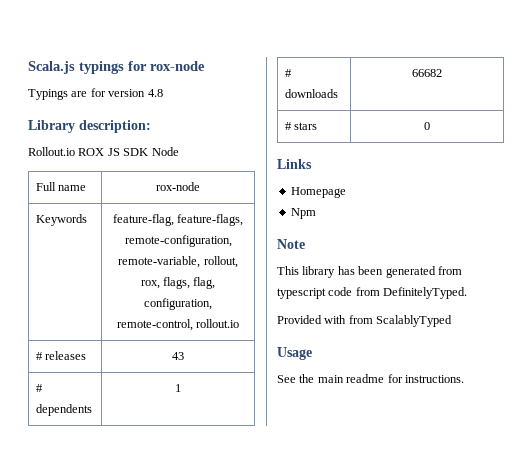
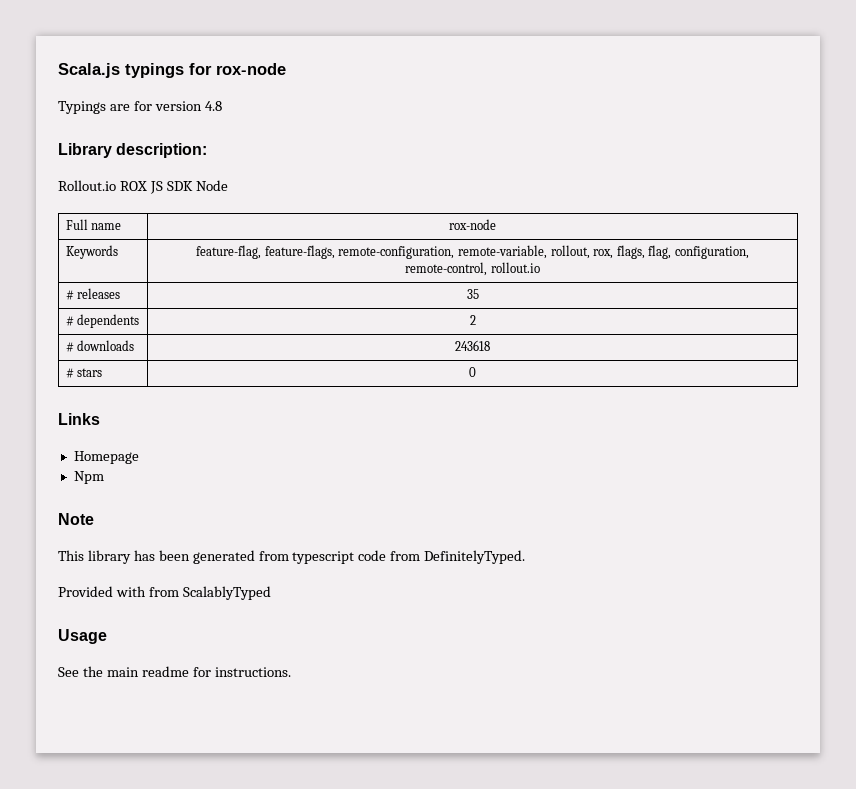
[172,352,184,360] 43 -> [466,289,479,299] 35
[175,384,181,392] 1 -> [469,315,476,325] 2
[412,69,442,77] 66682 -> [455,340,490,351] 243618

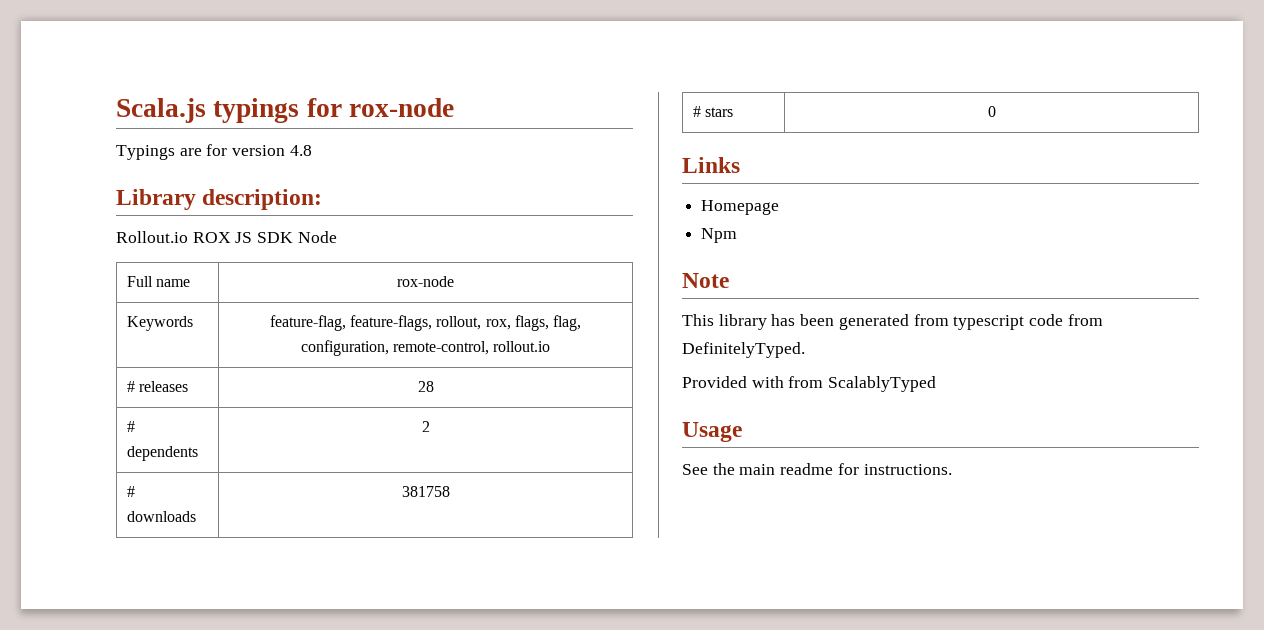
[338,245,547,259] remote-configuration, remote-variable, -> (433, 323) none
[466,289,479,299] 35 -> [417,381,434,392] 28
[455,340,490,351] 243618 -> [401,486,450,497] 381758

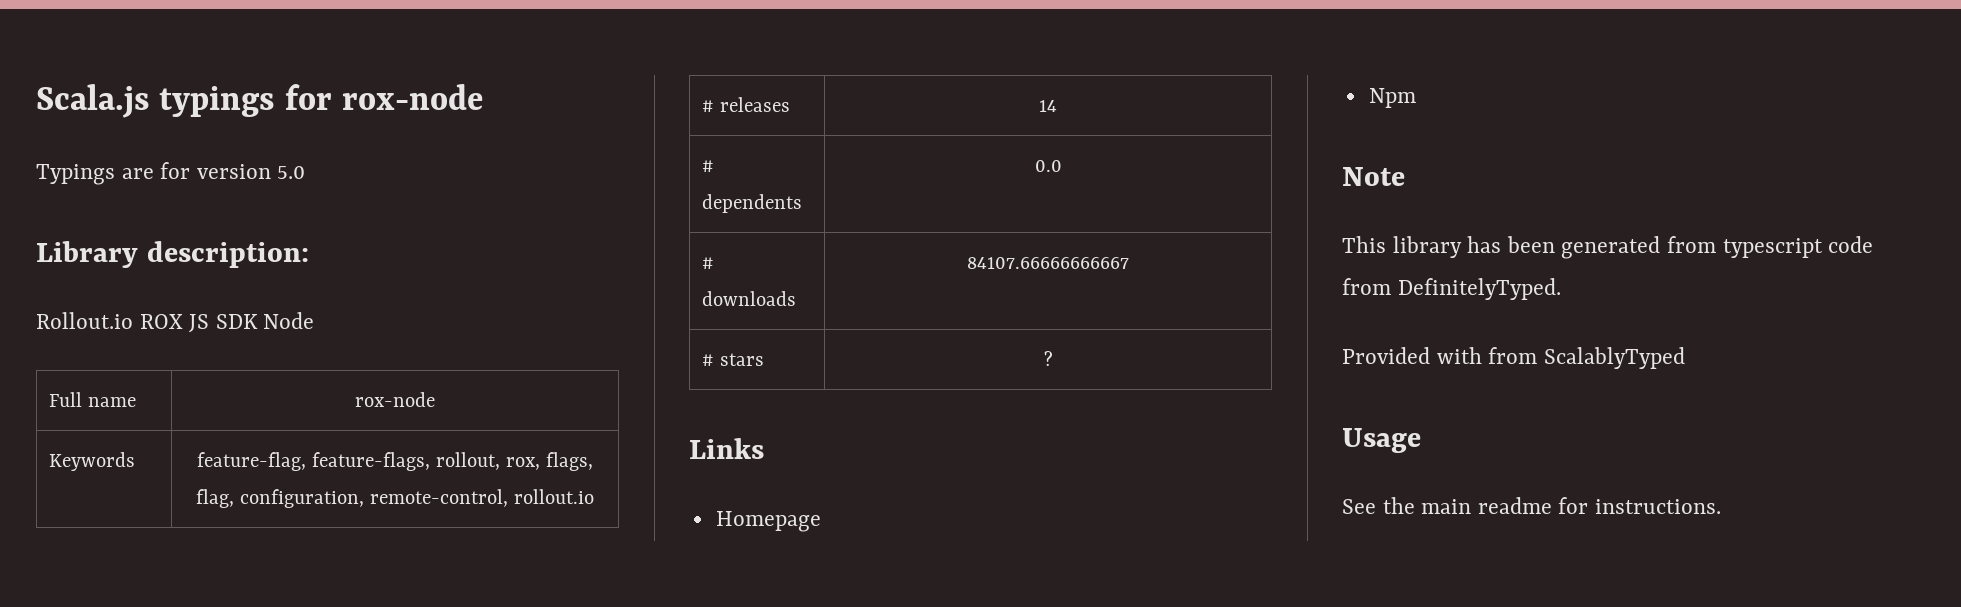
[289,145,312,156] 4.8 -> [277,166,306,179] 5.0
[417,381,434,392] 28 -> [1039,100,1057,112] 14
[421,421,430,432] 2 -> [1034,160,1062,172] 0.0
[401,486,450,497] 381758 -> [967,257,1129,269] 84107.66666666667
[987,106,996,117] 0 -> [1043,351,1053,366] ?

